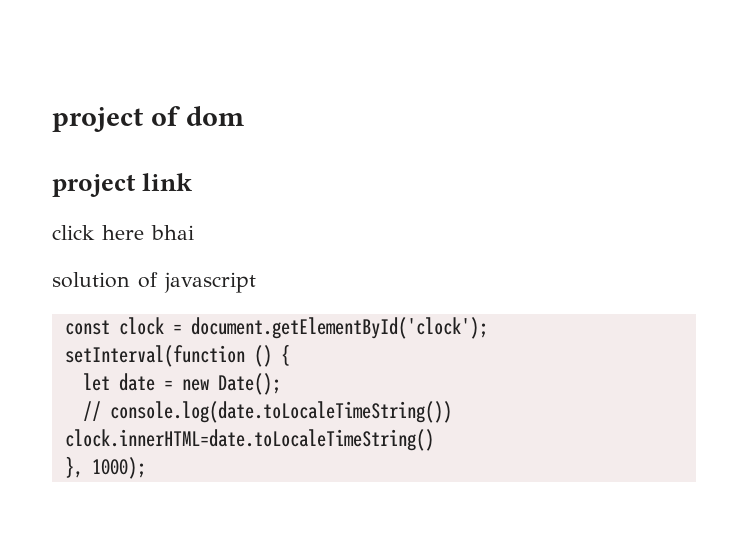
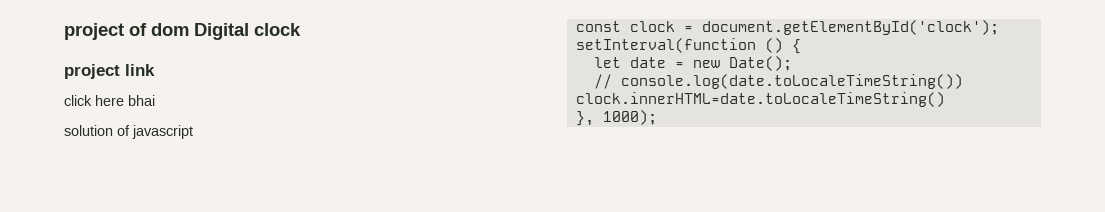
(244, 116) none -> [194,23,301,40] Digital clock

